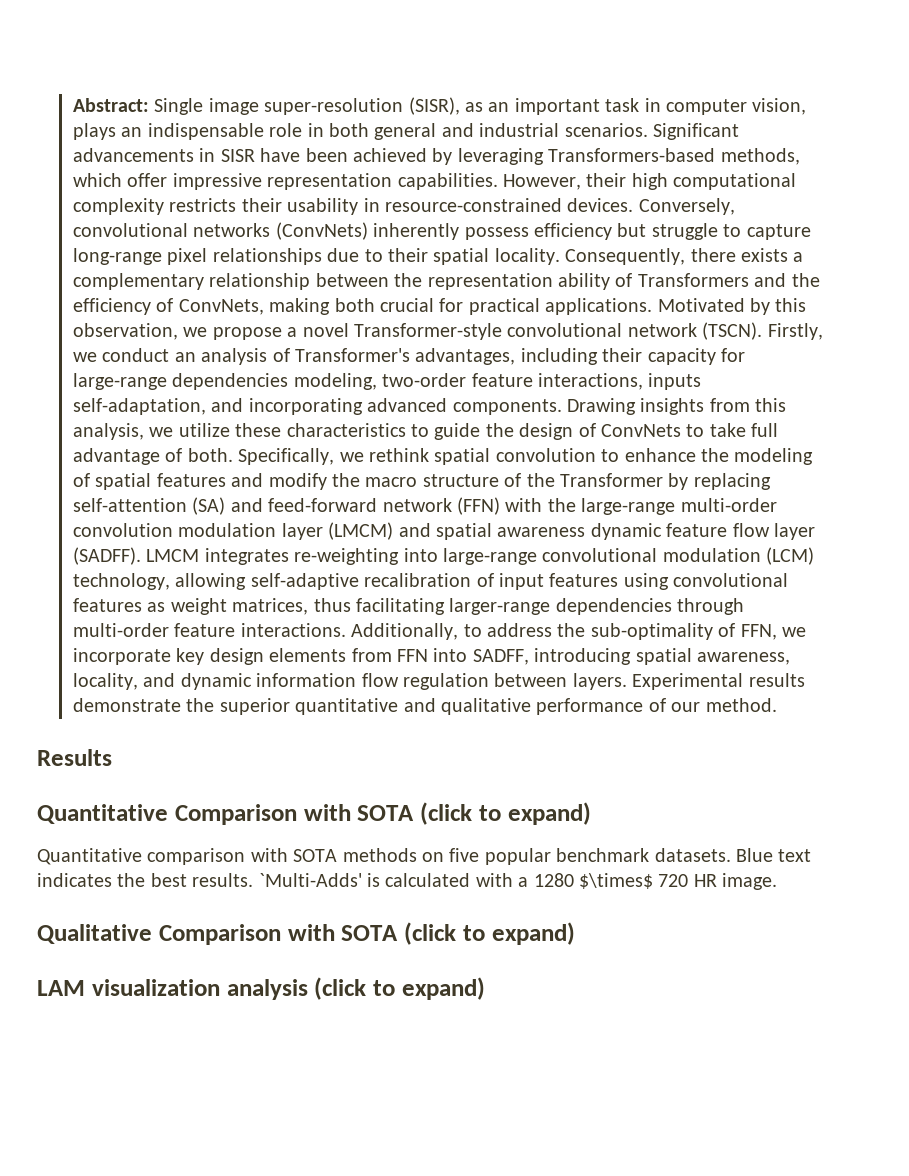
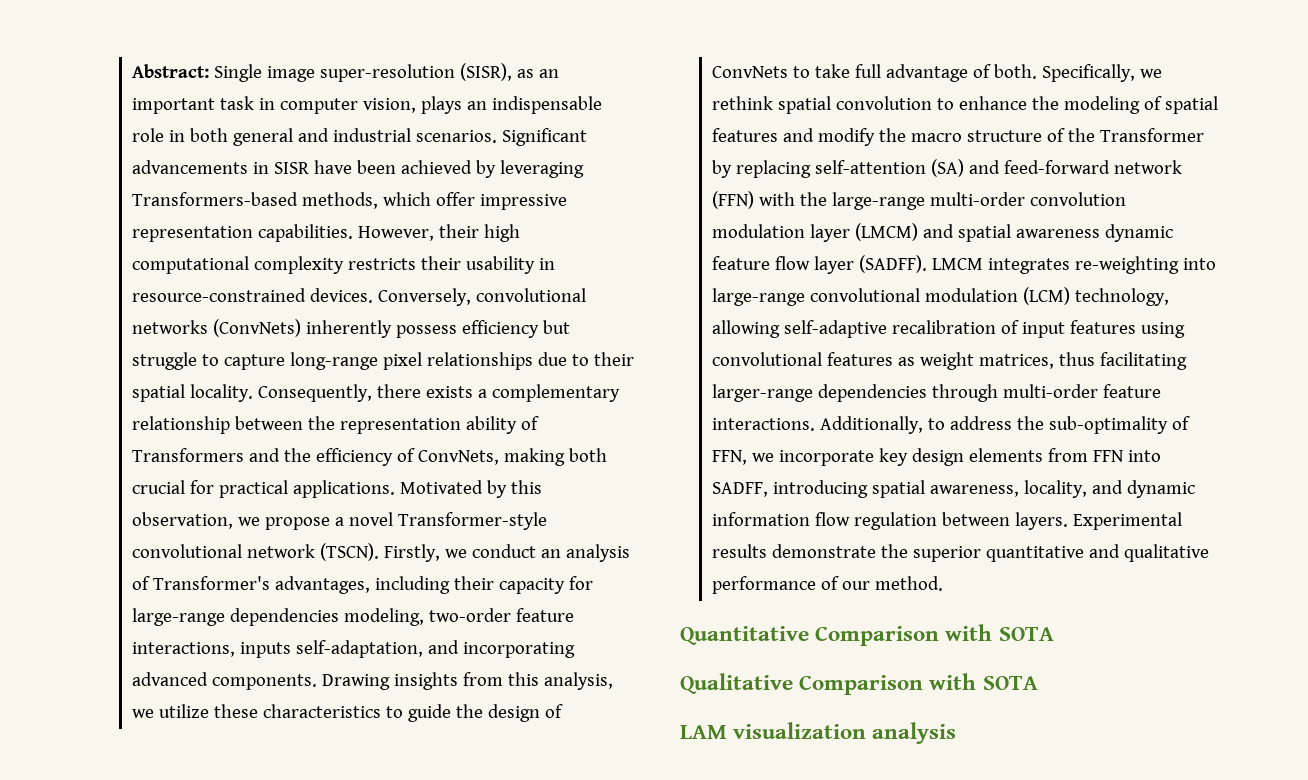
[37,749,112,766] // Results -> (944, 583) none
[420,802,591,825] [37,848,812,865] [37,873,778,890] (click to expand) // Quantitative comparison with SOTA methods on five popular benchmark datasets. Blue text indicates the best results. `Multi-Adds' is calculated with a 1280 $\times$ 720 HR image. -> (1054, 634) none
[404,922,575,945] (click to expand) -> (1038, 683) none
[314,977,485,1000] (click to expand) -> (957, 733) none

